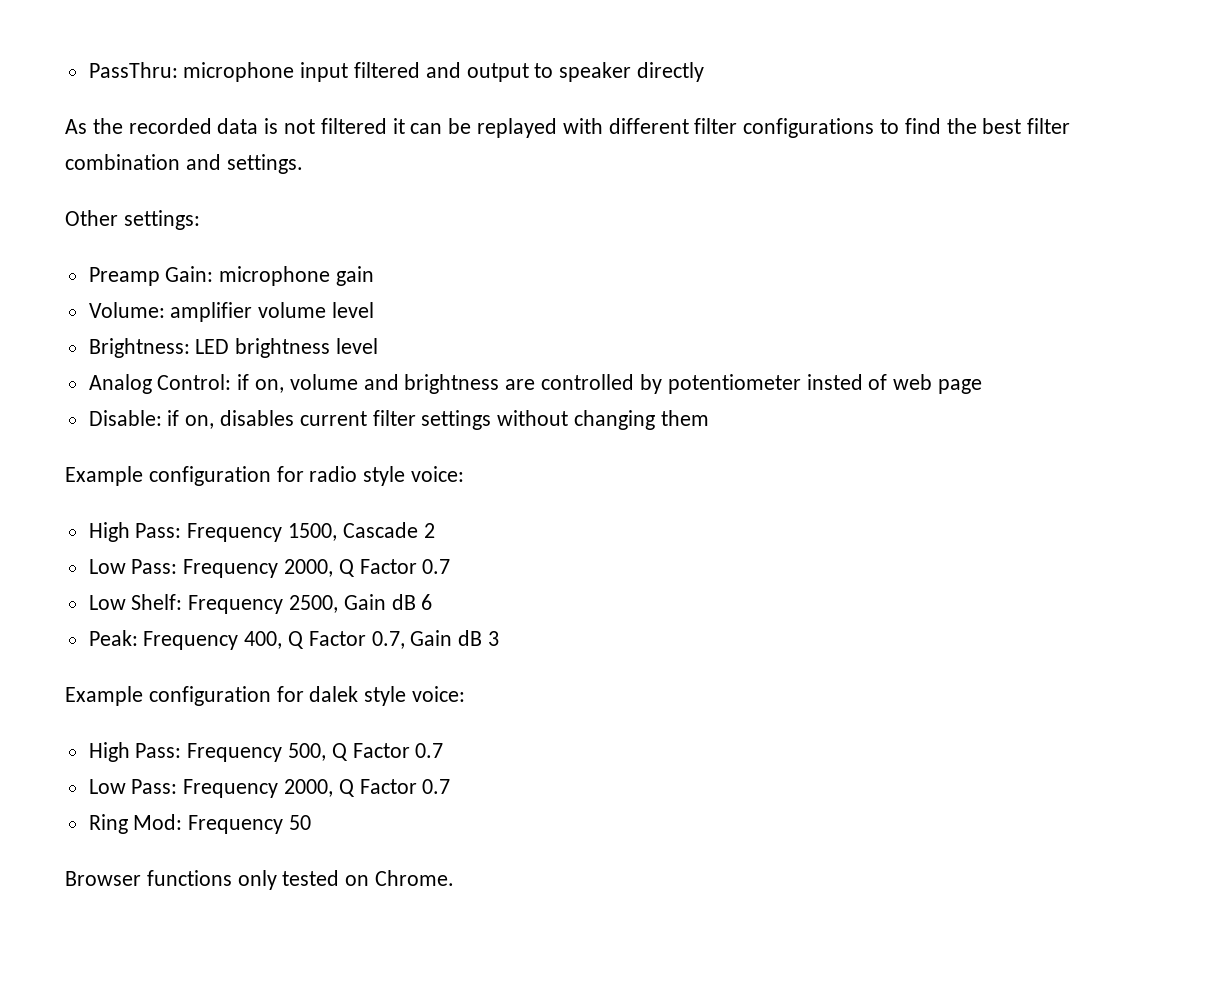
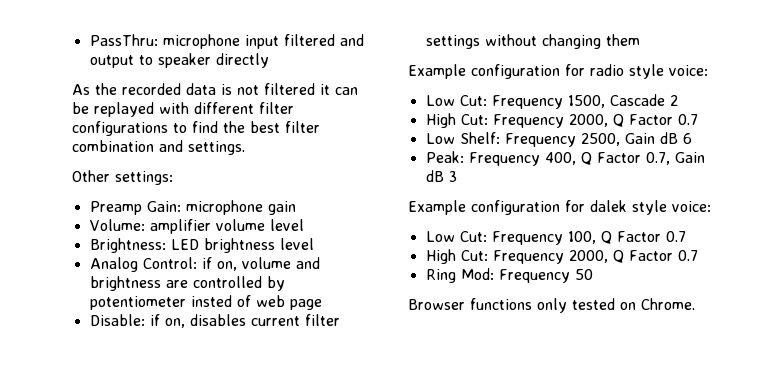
[88,522,182,542] High Pass: -> [425,95,487,106] Low Cut:
[88,559,178,574] Low Pass: -> [425,113,488,128] High Cut:
[88,742,444,762] [88,779,178,794] High Pass: Frequency 500, Q Factor 0.7 // Low Pass: -> [425,231,686,245] [425,249,488,264] Low Cut: Frequency 100, Q Factor 0.7 // High Cut:

